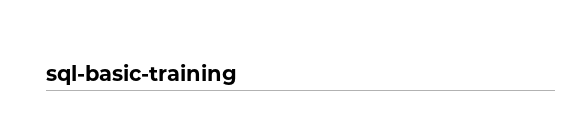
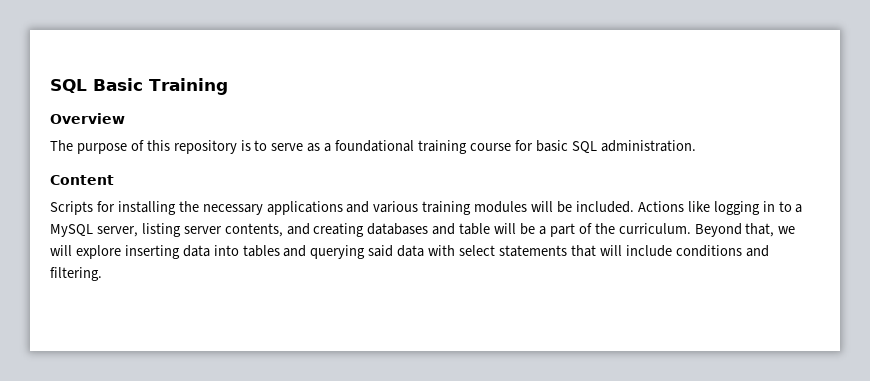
[46,64,237,85] sql-basic-training -> [50,78,228,95] [50,113,125,124] [50,140,696,154] [50,175,114,185] [50,201,803,215] [50,223,796,237] [50,245,769,259] [50,267,102,281] SQL Basic Training // Overview // The purpose of this repository is to serve as a foundational training course for basic SQL administration. // Content // Scripts for installing the necessary applications and various training modules will be included. Actions like logging in to a MySQL server, listing server contents, and creating databases and table will be a part of the curriculum. Beyond that, we will explore inserting data into tables and querying said data with select statements that will include conditions and filtering.

